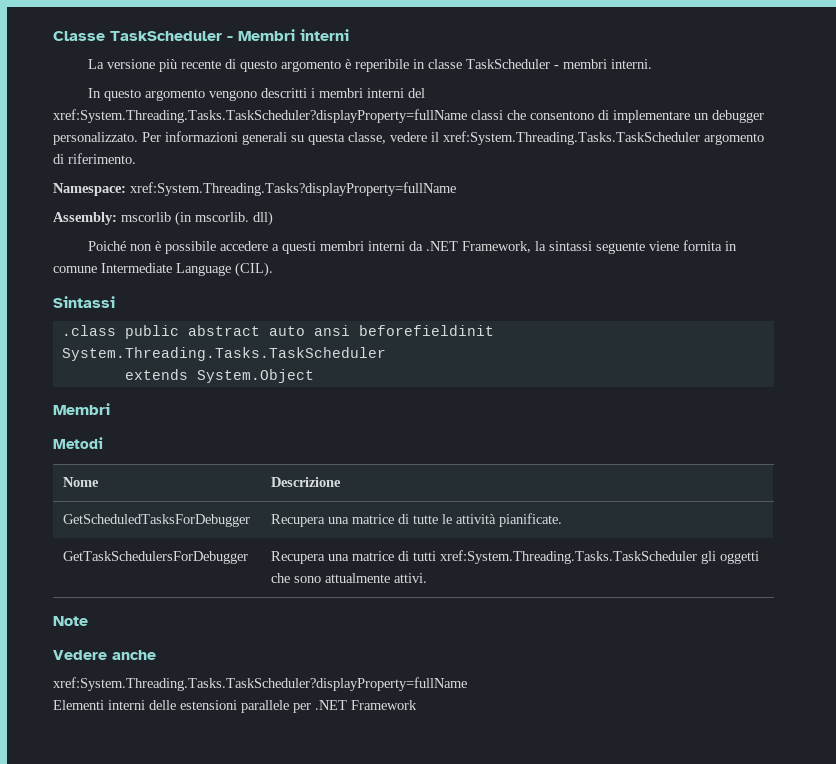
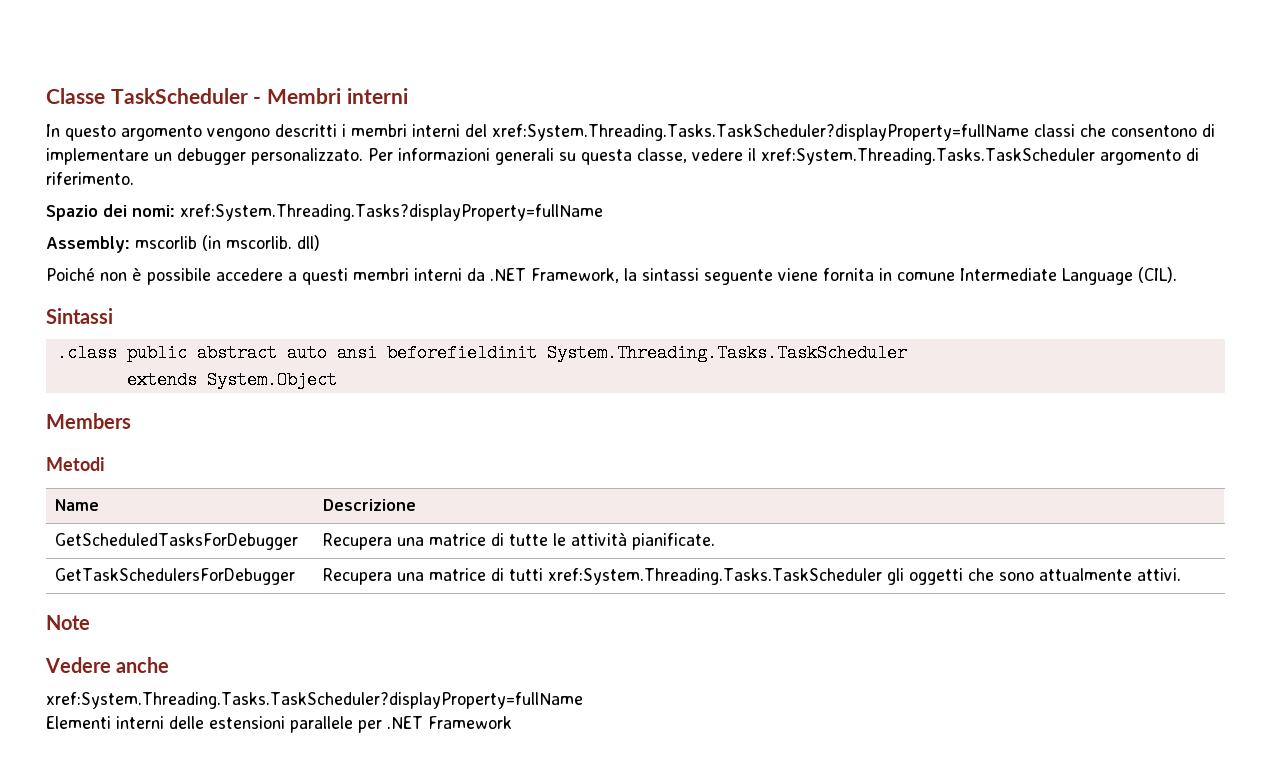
[87,59,652,72] // La versione più recente di questo argomento è reperibile in classe TaskScheduler - membri interni. -> (408, 96) none
[53,183,126,196] Namespace: -> [46,204,175,221] Spazio dei nomi:
[53,403,110,415] Membri -> [46,413,131,429] Members
[63,477,100,487] Nome -> [55,499,100,511] Name

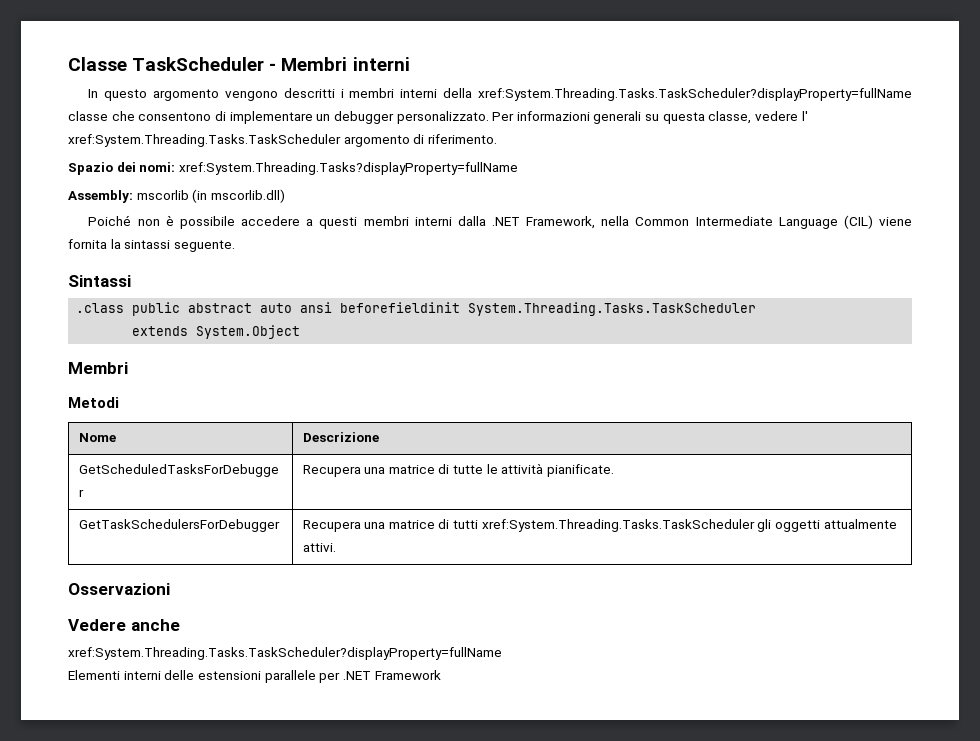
[465,124,1075,141] del xref:System.Threading.Tasks.TaskScheduler?displayProperty=fullName classi -> [443,88,913,101] [68,111,108,121] della xref:System.Threading.Tasks.TaskScheduler?displayProperty=fullName classe
[748,148,756,161] il -> [801,111,808,121] l'
[226,235,320,251] mscorlib. dll) -> [210,189,285,203] mscorlib.dll)
[467,268,485,281] da -> [457,216,486,226] dalla
[624,267,1177,285] la sintassi seguente viene fornita in comune Intermediate Language (CIL). -> [601,215,912,229] [68,239,235,252] nella Common Intermediate Language (CIL) viene fornita la sintassi seguente.
[46,413,131,429] Members -> [68,362,128,374] Membri
[55,499,100,511] Name -> [78,433,116,442] Nome
[968,568,1035,581] che sono -> (821, 526) none
[46,615,90,630] Note -> [68,583,170,595] Osservazioni

